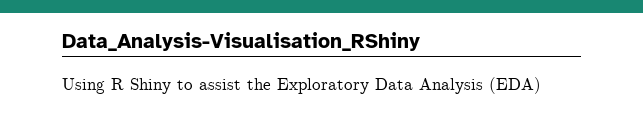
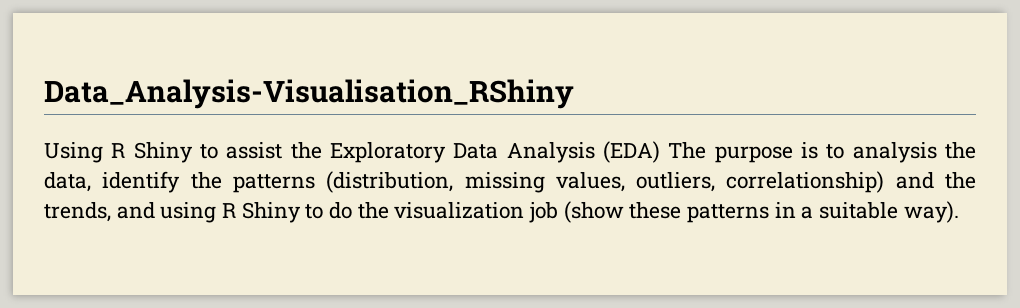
(541, 85) none -> [668,142,977,163] [44,171,976,193] [44,201,959,223] The purpose is to analysis the data, identify the patterns (distribution, missing values, outliers, correlationship) and the trends, and using R Shiny to do the visualization job (show these patterns in a suitable way).

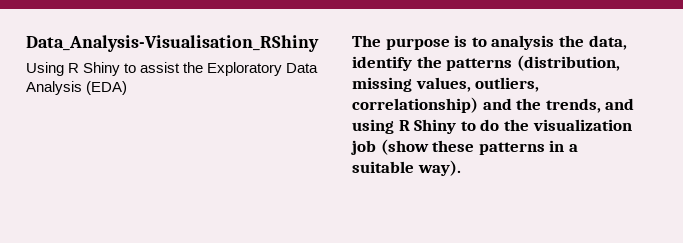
(660, 152) none -> (128, 88) //

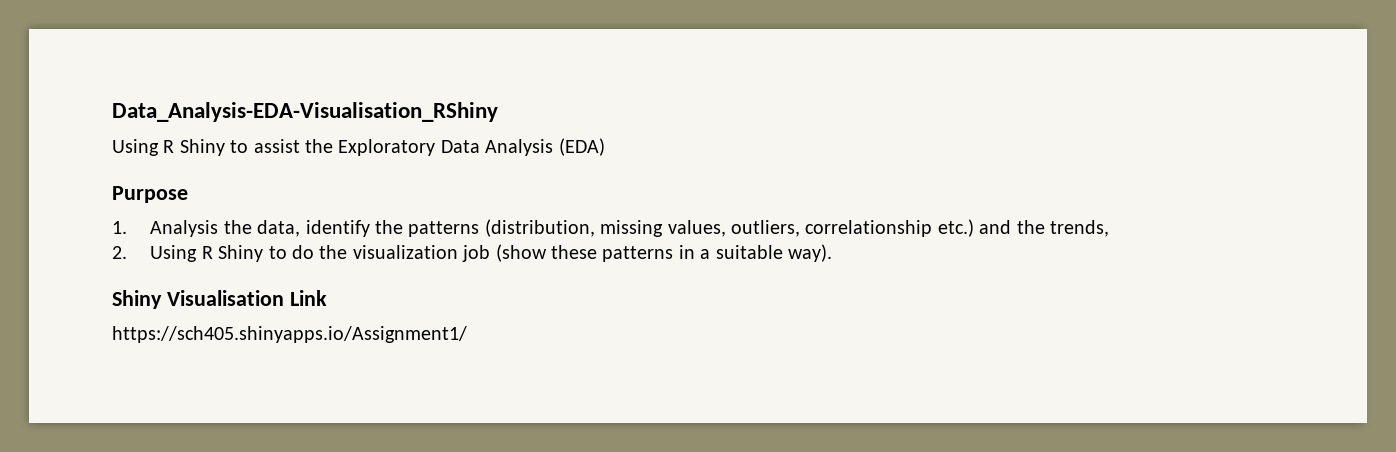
[26,35,319,52] Data_Analysis-Visualisation_RShiny -> [112,102,498,122] Data_Analysis-EDA-Visualisation_RShiny
[352,35,555,50] The purpose is to analysis -> [112,186,188,203] [112,220,219,237] Purpose // 1. Analysis
[352,97,478,113] correlationship) -> [805,219,974,237] correlationship etc.)
[605,98,635,110] [352,119,394,134] and using -> [112,245,198,262] // 2. Using
(461, 168) none -> [112,290,327,309] [112,326,467,343] // Shiny Visualisation Link // https://sch405.shinyapps.io/Assignment1/

